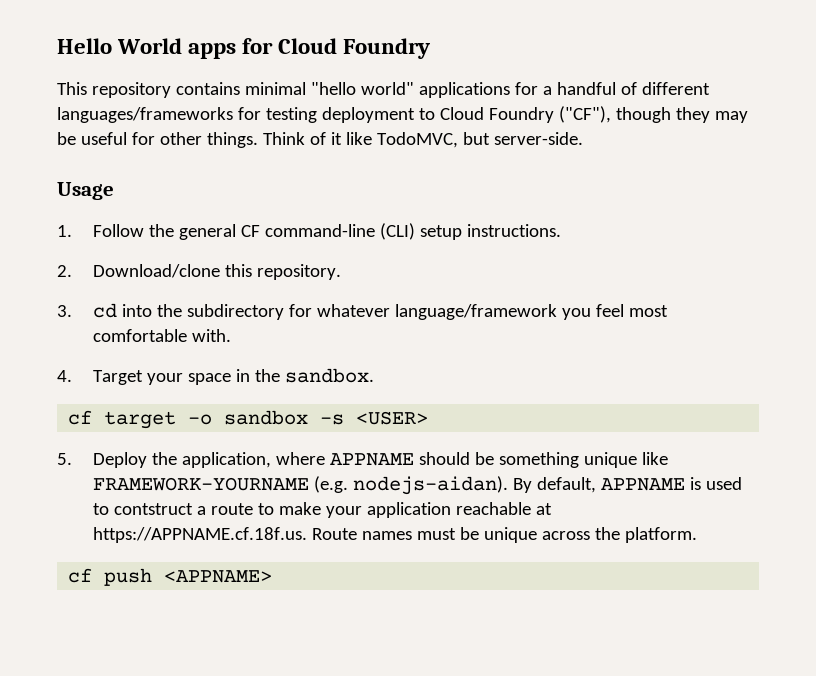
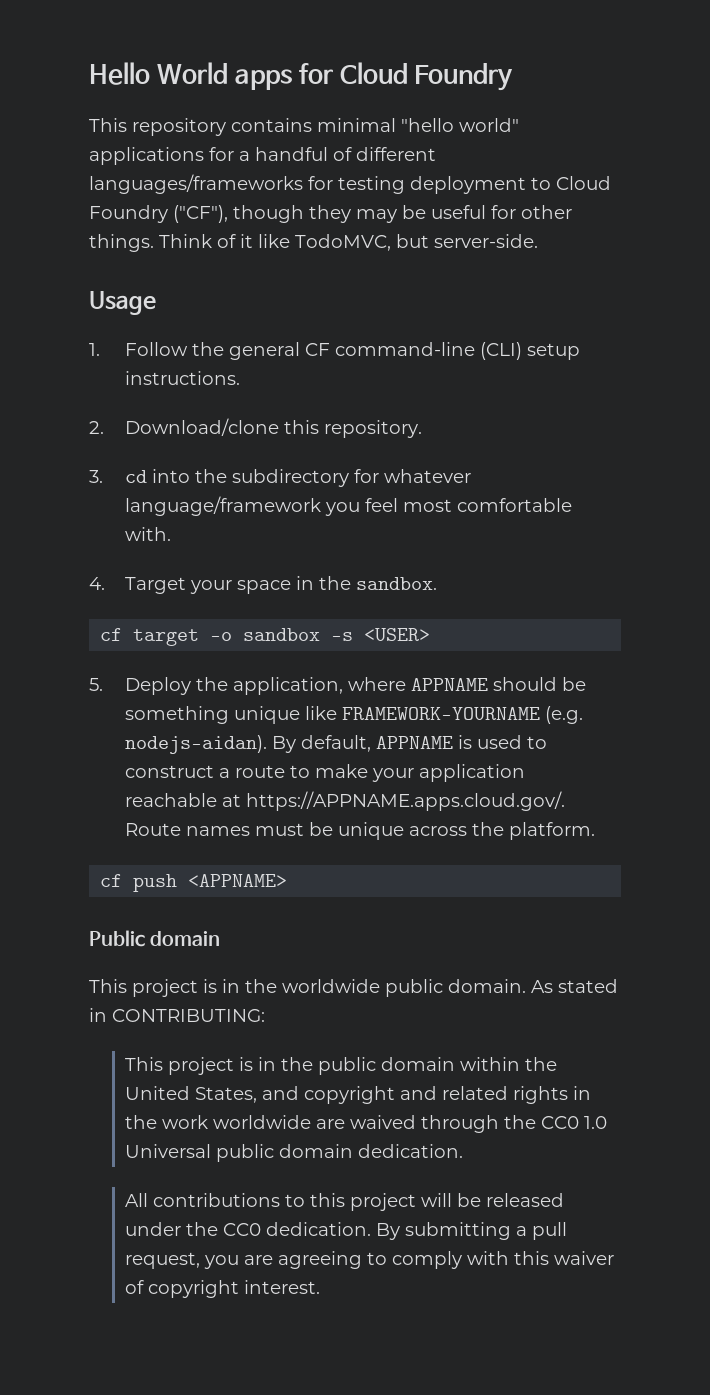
[114,503,194,515] contstruct -> [125,765,215,778] construct
[93,527,308,543] https://APPNAME.cf.18f.us. -> [246,791,566,811] https://APPNAME.apps.cloud.gov/.
(273, 576) none -> [89,930,221,947] [89,979,618,997] [89,1008,265,1022] [125,1057,558,1075] [125,1086,592,1104] [125,1115,608,1133] [125,1144,464,1162] [125,1193,565,1211] [125,1222,568,1240] [125,1251,615,1269] [125,1280,321,1298] // Public domain // This project is in the worldwide public domain. As stated in CONTRIBUTING: // This project is in the public domain within the United States, and copyright and related rights in the work worldwide are waived through the CC0 1.0 Universal public domain dedication. // All contributions to this project will be released under the CC0 dedication. By submitting a pull request, you are agreeing to comply with this waiver of copyright interest.

